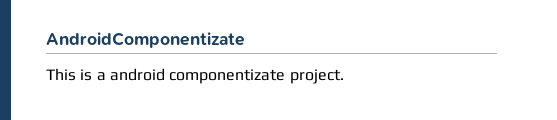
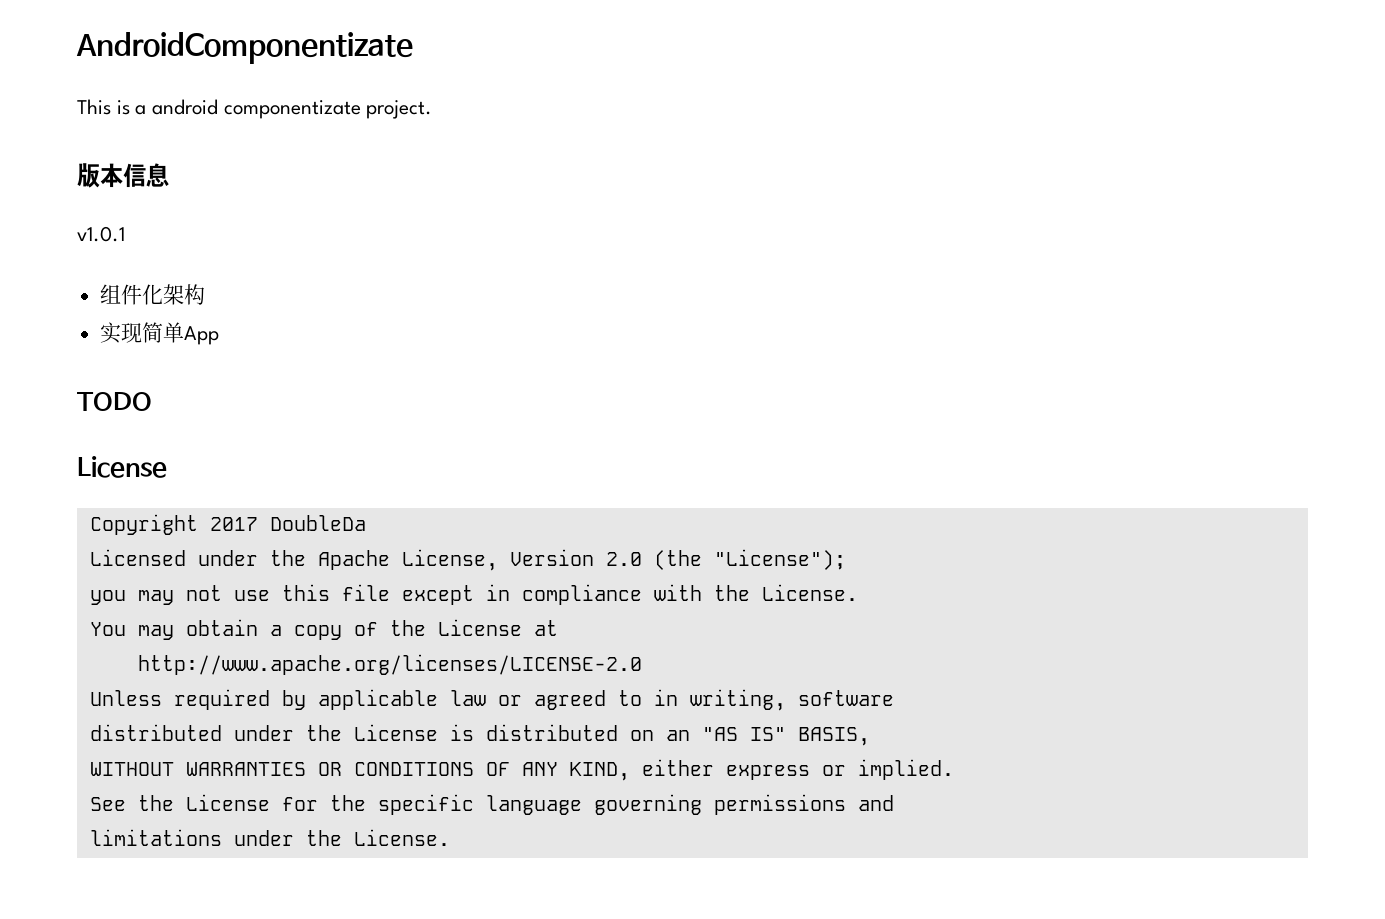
(344, 76) none -> [77,163,169,188] [77,226,125,242] [100,284,206,305] [100,322,220,345] [77,392,152,411] [77,456,167,478] [89,514,366,535] [89,549,846,571] [89,584,858,605] [89,619,558,640] [137,654,642,675] [89,689,894,711] [89,724,870,746] [89,759,954,781] [89,794,894,815] [89,829,450,846] // 版本信息 // v1.0.1 // 组件化架构 // 实现简单App // TODO // License // Copyright 2017 DoubleDa // Licensed under the Apache License, Version 2.0 (the "License"); // you may not use this file except in compliance with the License. // You may obtain a copy of the License at // http://www.apache.org/licenses/LICENSE-2.0 // Unless required by applicable law or agreed to in writing, software // distributed under the License is distributed on an "AS IS" BASIS, // WITHOUT WARRANTIES OR CONDITIONS OF ANY KIND, either express or implied. // See the License for the specific language governing permissions and // limitations under the License.

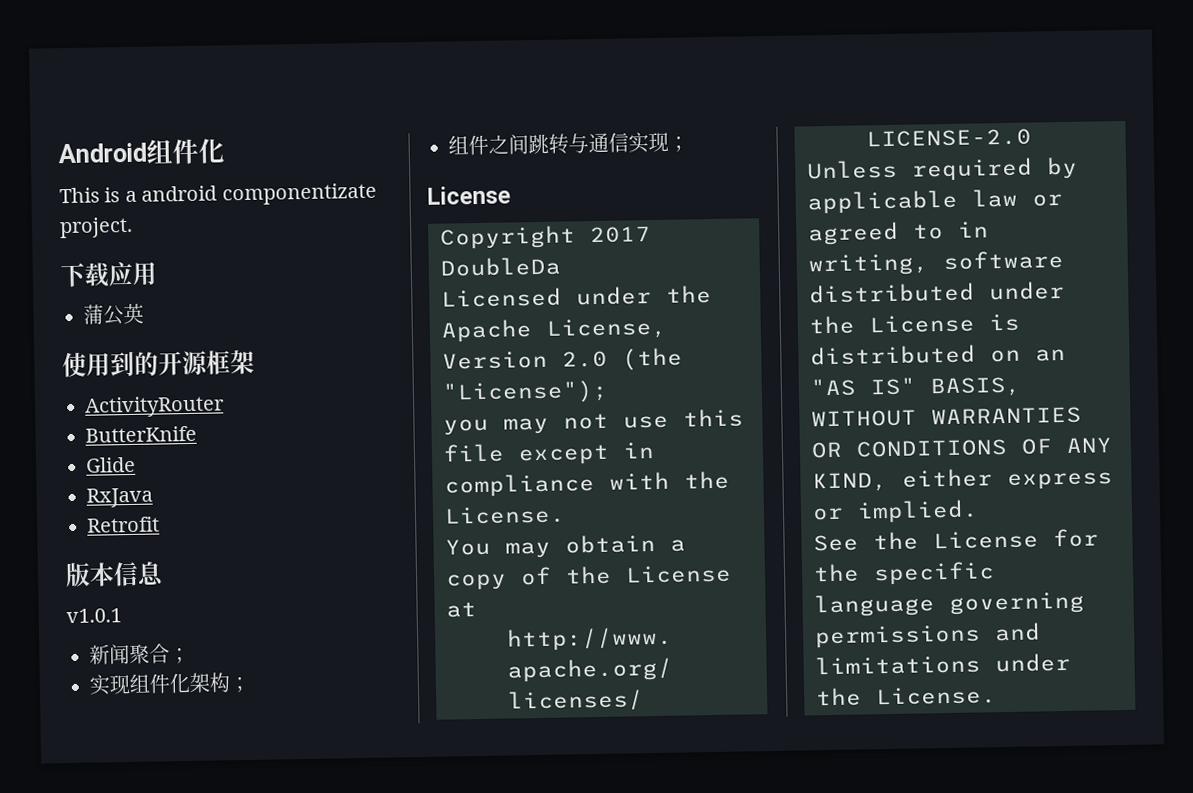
[76,32,413,64] AndroidComponentizate -> [58,138,225,165] Android组件化
(433, 109) none -> [60,261,158,288] [83,303,144,326] [62,349,255,378] [84,395,225,418] [85,425,197,443] [85,456,136,473] [86,487,153,508] [86,516,160,533] // 下载应用 // 蒲公英 // 使用到的开源框架 // ActivityRouter // ButterKnife // Glide // RxJava // Retrofit
(125, 234) none -> [89,643,190,665] [89,674,131,696] 新闻聚合； // 实现
[100,322,220,345] [77,392,152,411] // 实现简单App // TODO -> [229,676,251,693] [448,132,689,156] ； // 组件之间跳转与通信实现；

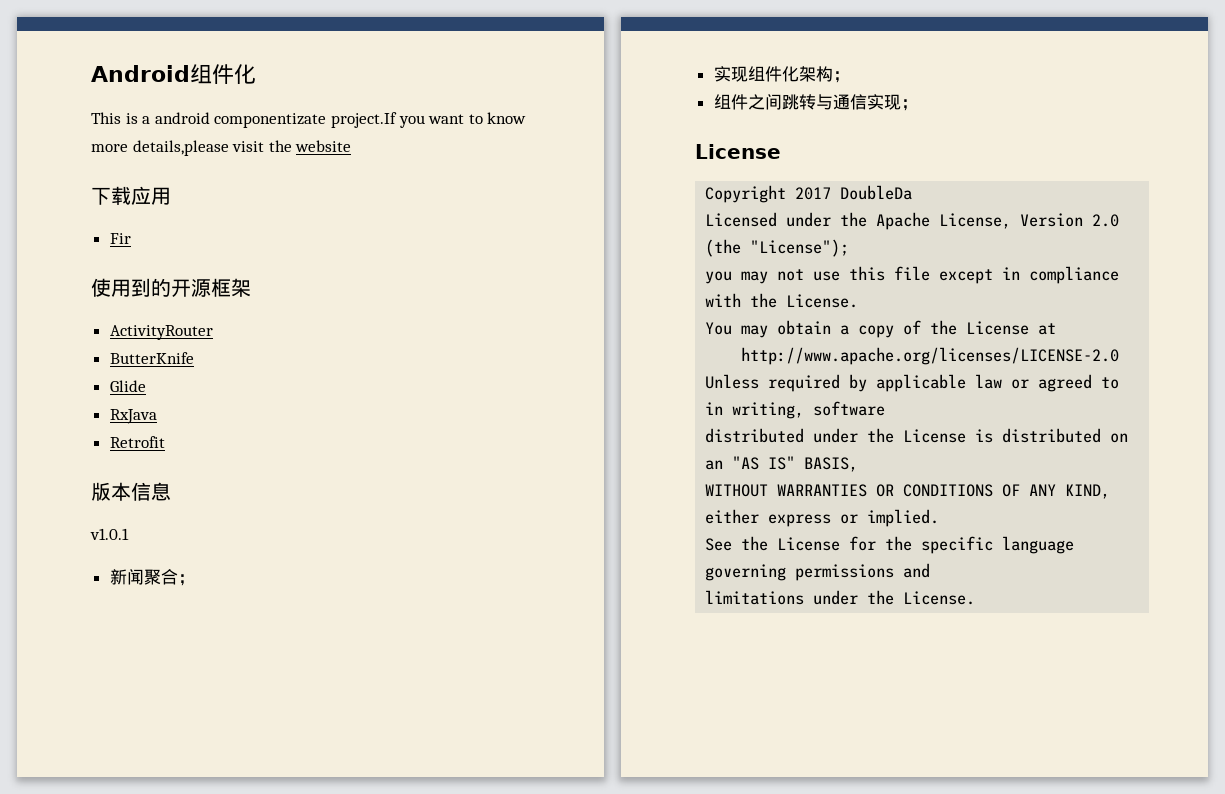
[59,216,133,239] project. -> [330,112,527,128] [91,140,352,156] project.If you want to know more details,please visit the website
[83,303,144,326] 蒲公英 -> [109,233,131,244] Fir

